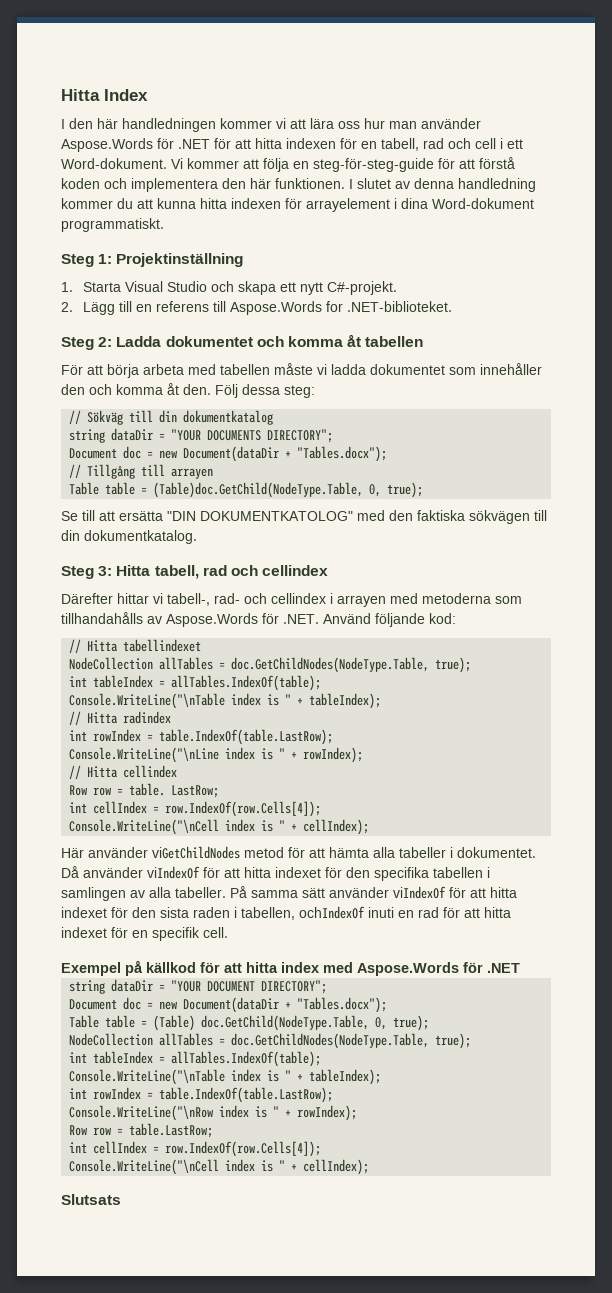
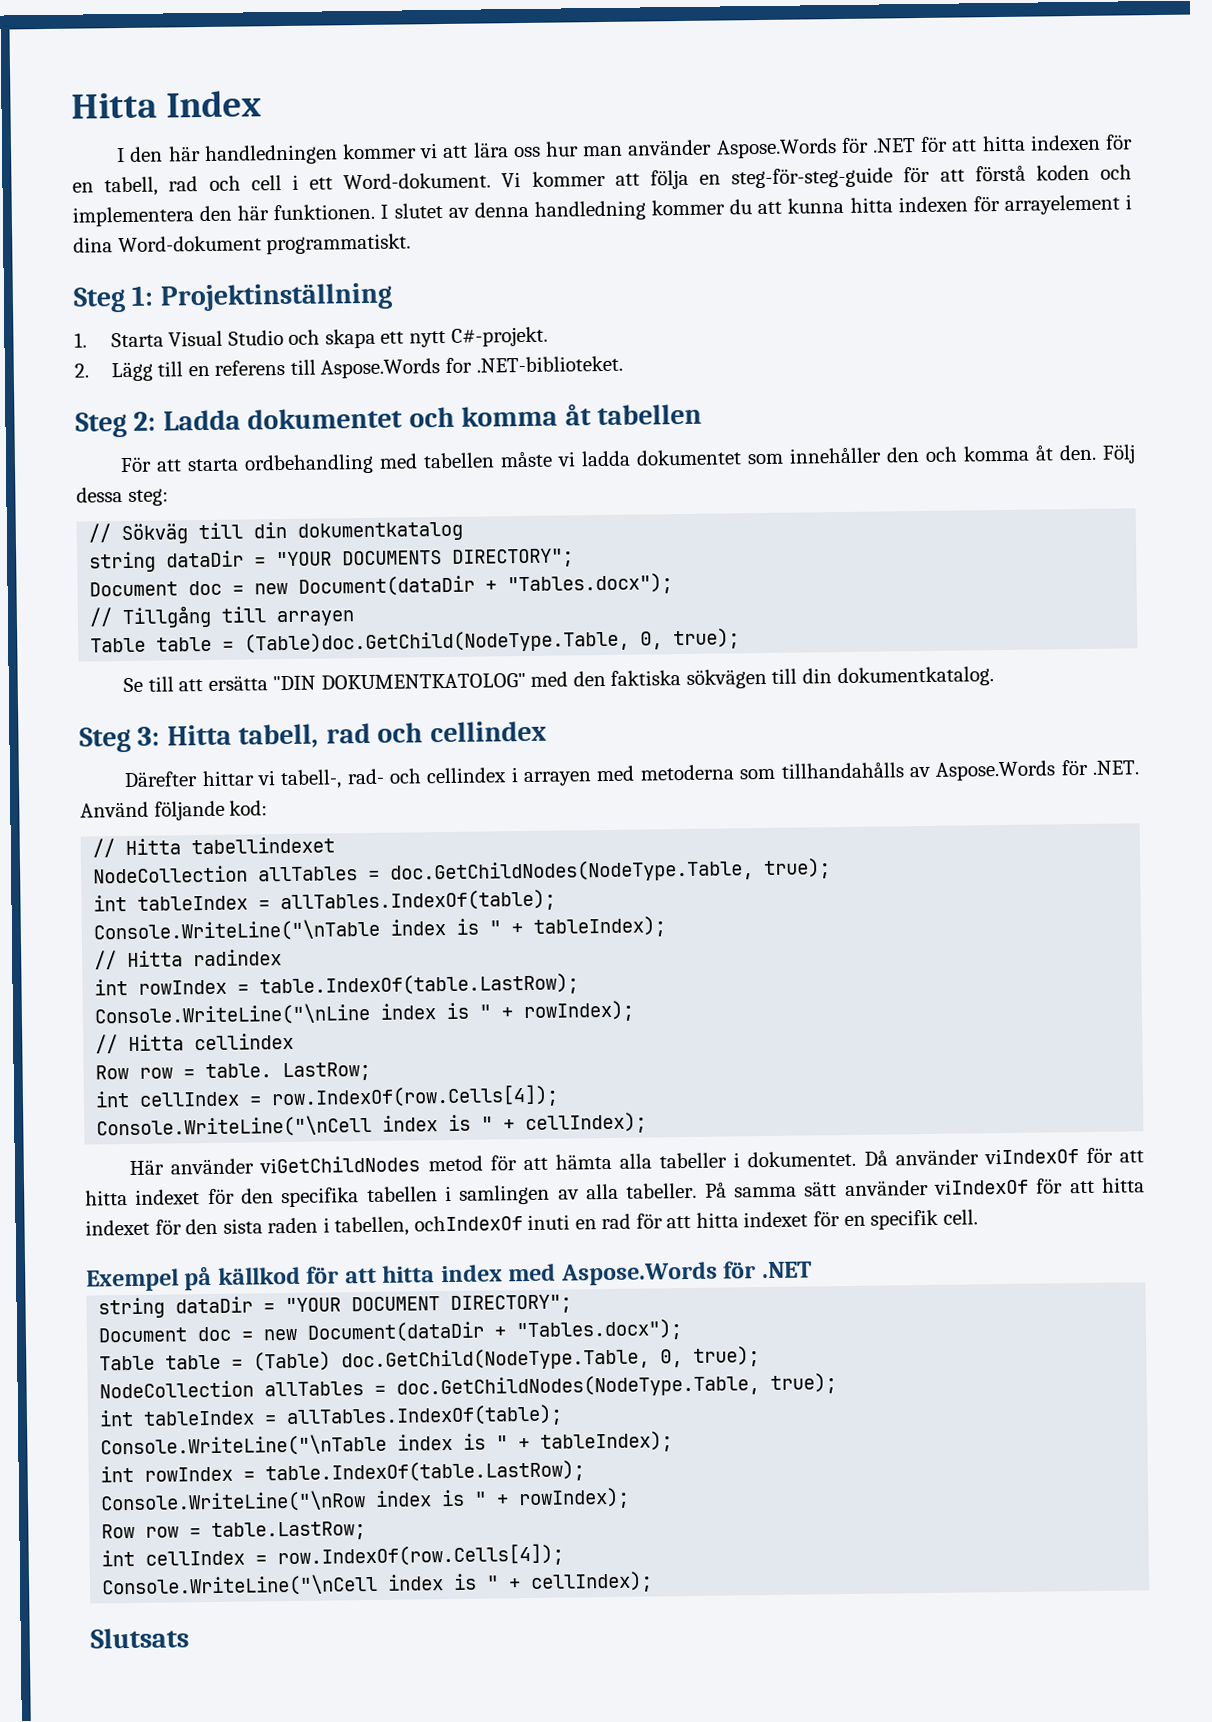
[107,364,184,378] börja arbeta -> [187,453,375,475] starta ordbehandling

